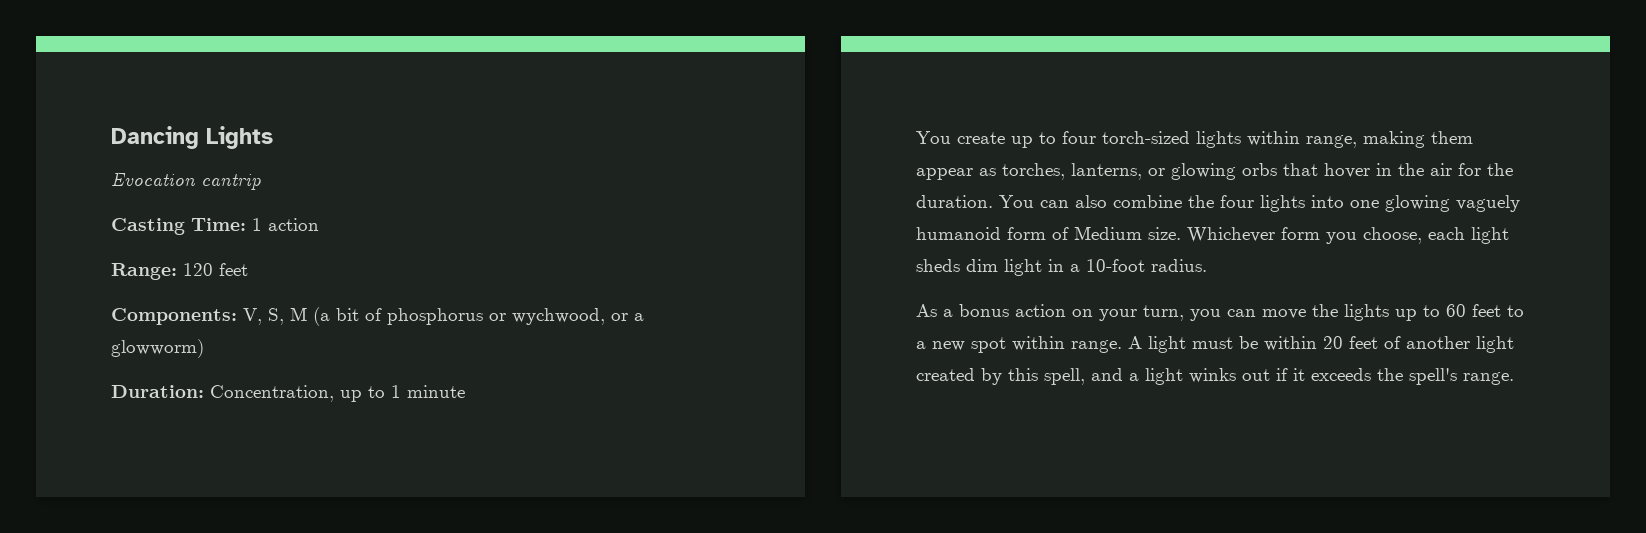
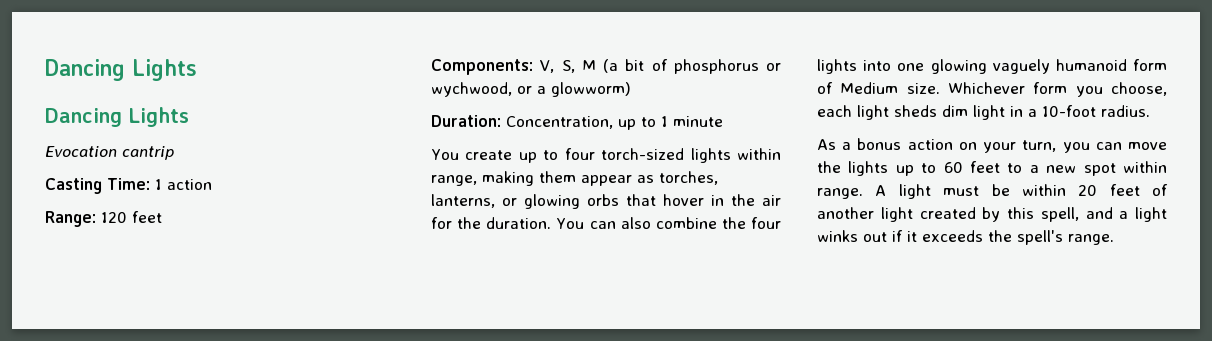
[111,126,273,149] Dancing Lights -> [45,59,197,81] [45,107,189,127] Dancing Lights // Dancing Lights

